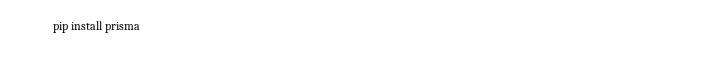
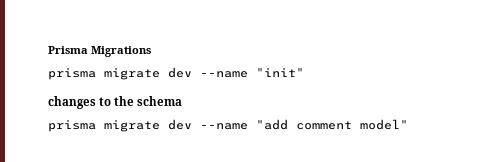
[53,21,141,33] pip install prisma -> [48,46,151,57] [48,67,304,80] [48,96,183,109] [48,119,408,132] Prisma Migrations // prisma migrate dev --name "init" // changes to the schema // prisma migrate dev --name "add comment model"

